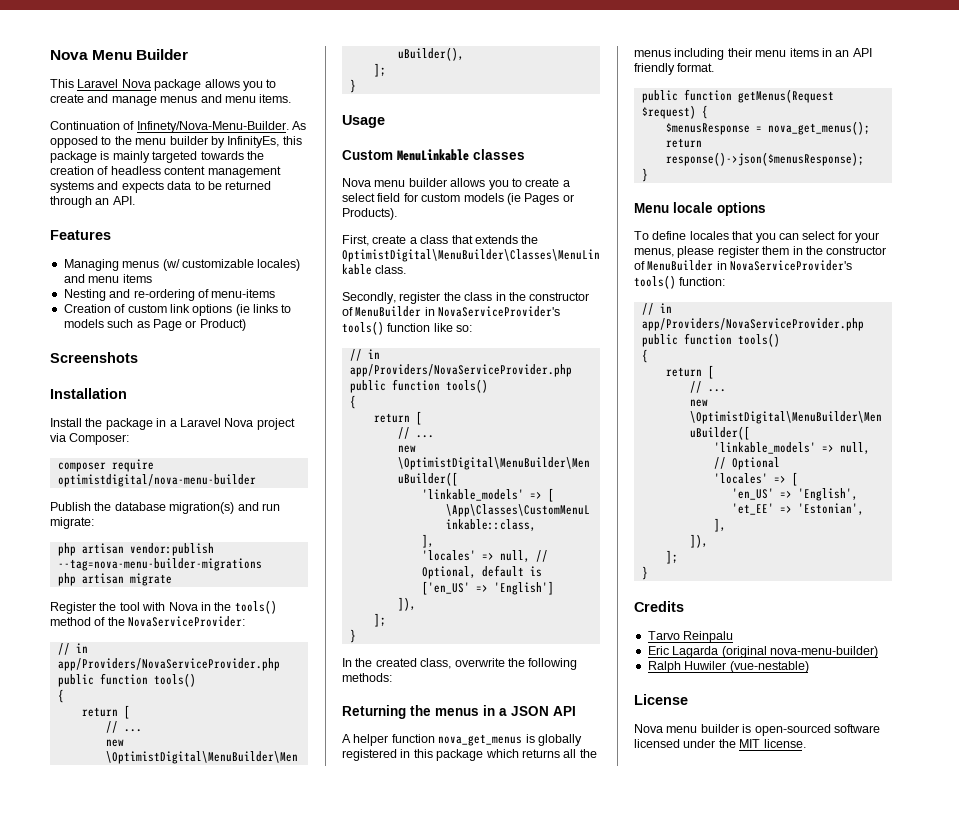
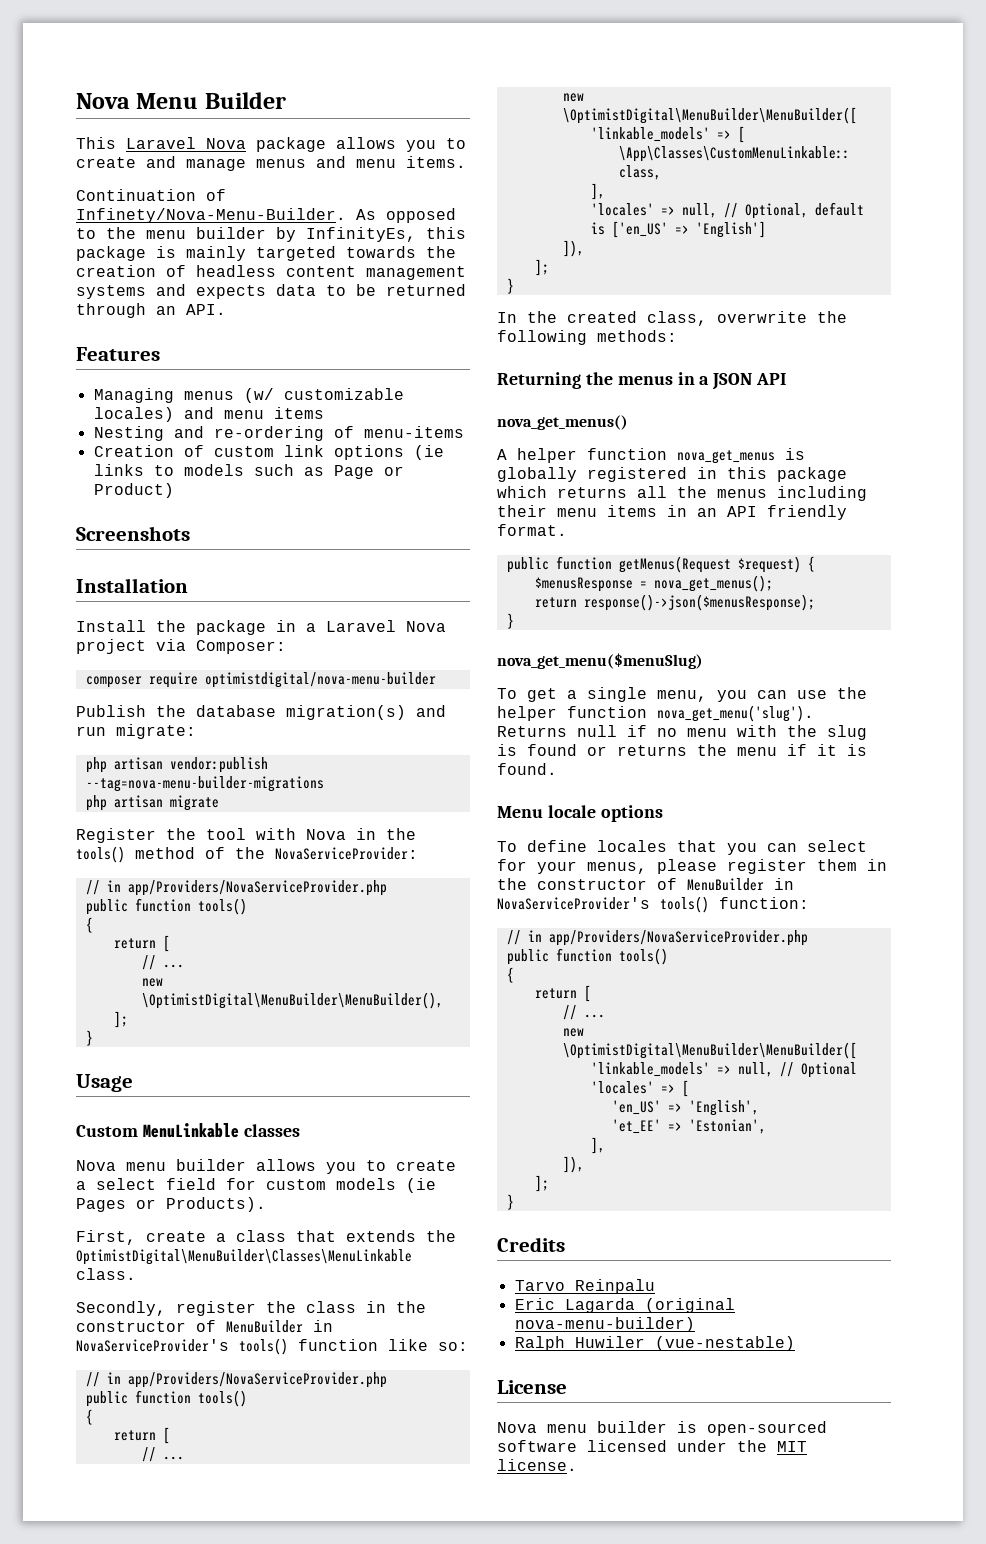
(576, 711) none -> [497,415,628,430] // nova_get_menus()
(648, 175) none -> [497,653,703,669] [497,687,867,702] [497,705,814,722] [497,725,867,740] [497,744,867,756] [497,763,557,775] // nova_get_menu($menuSlug) // To get a single menu, you can use the helper function nova_get_menu('slug'). Returns null if no menu with the slug is found or returns the menu if it is found.

